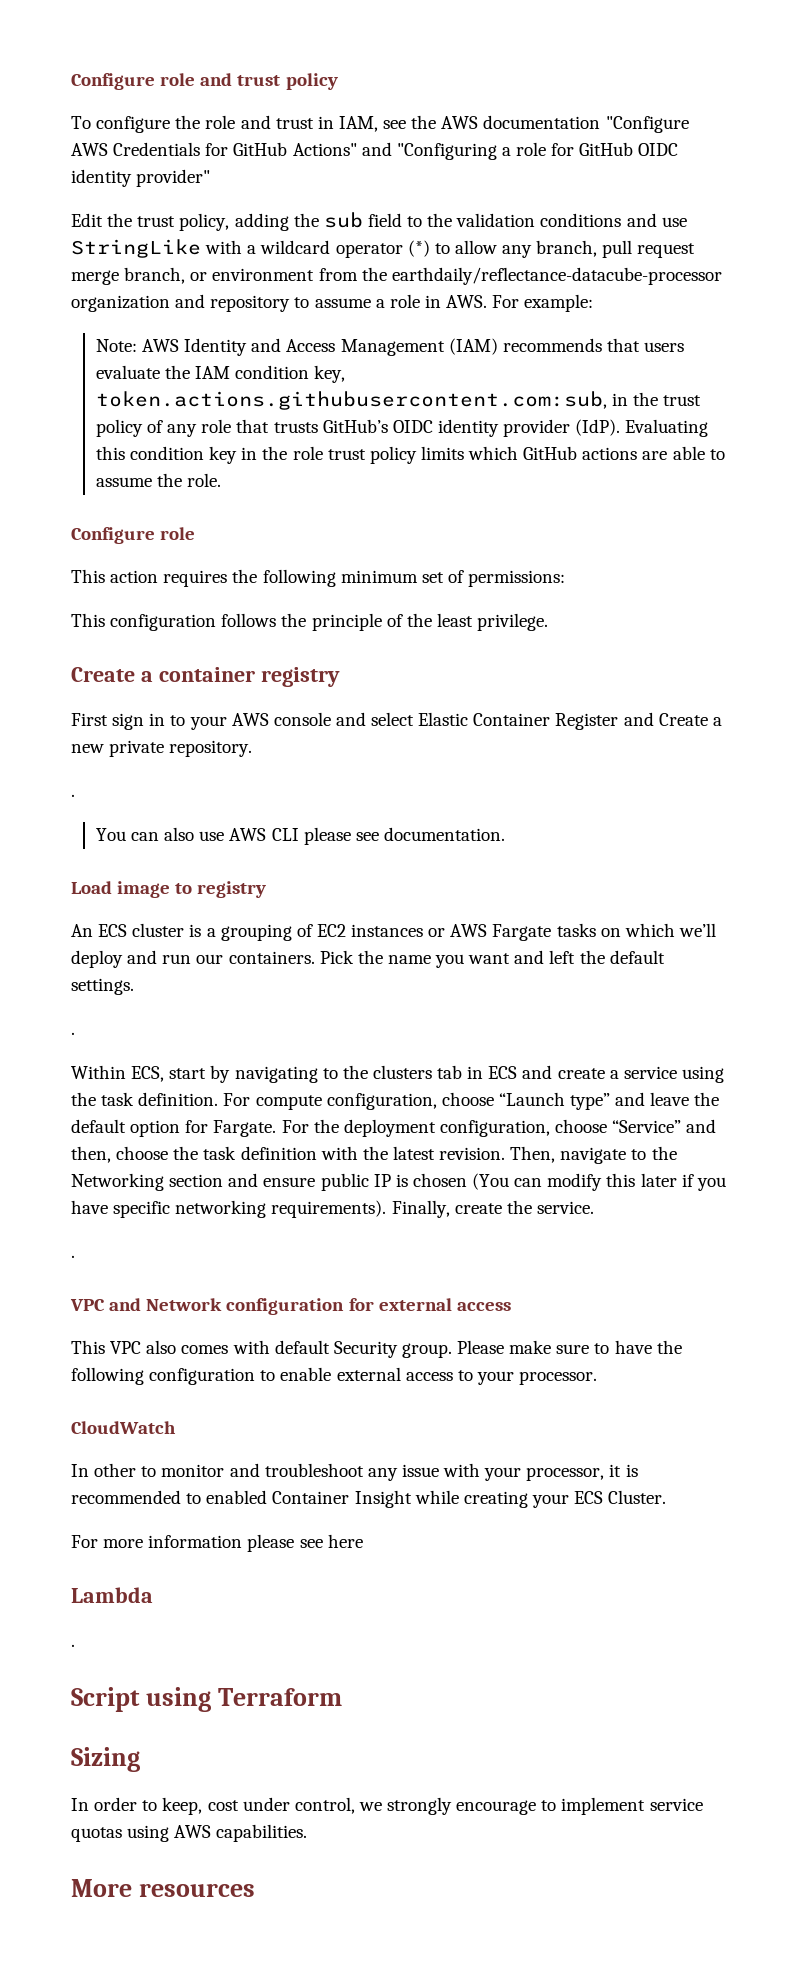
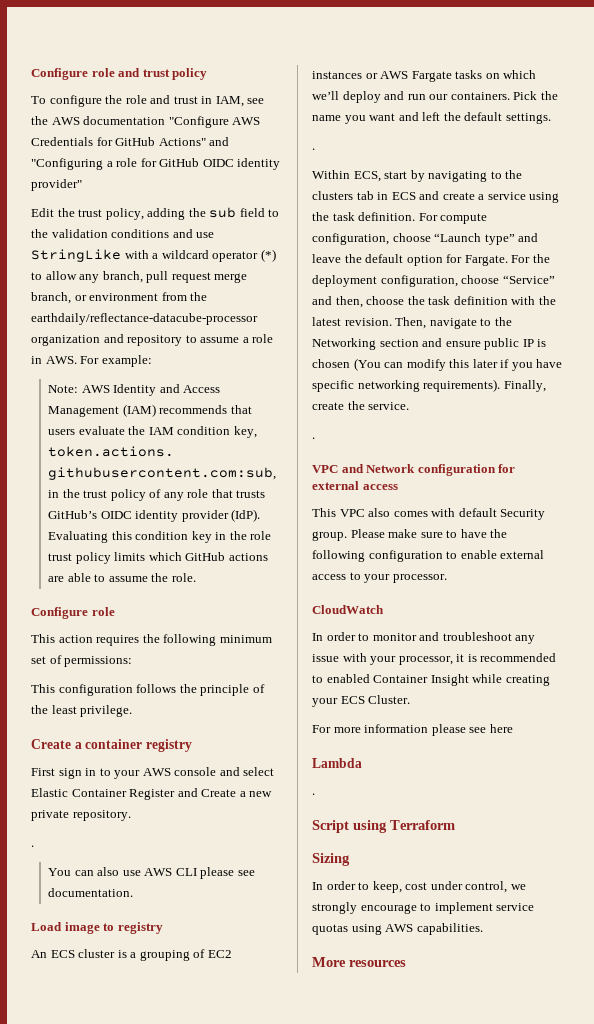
[94,1463,137,1477] other -> [326,632,356,641] order

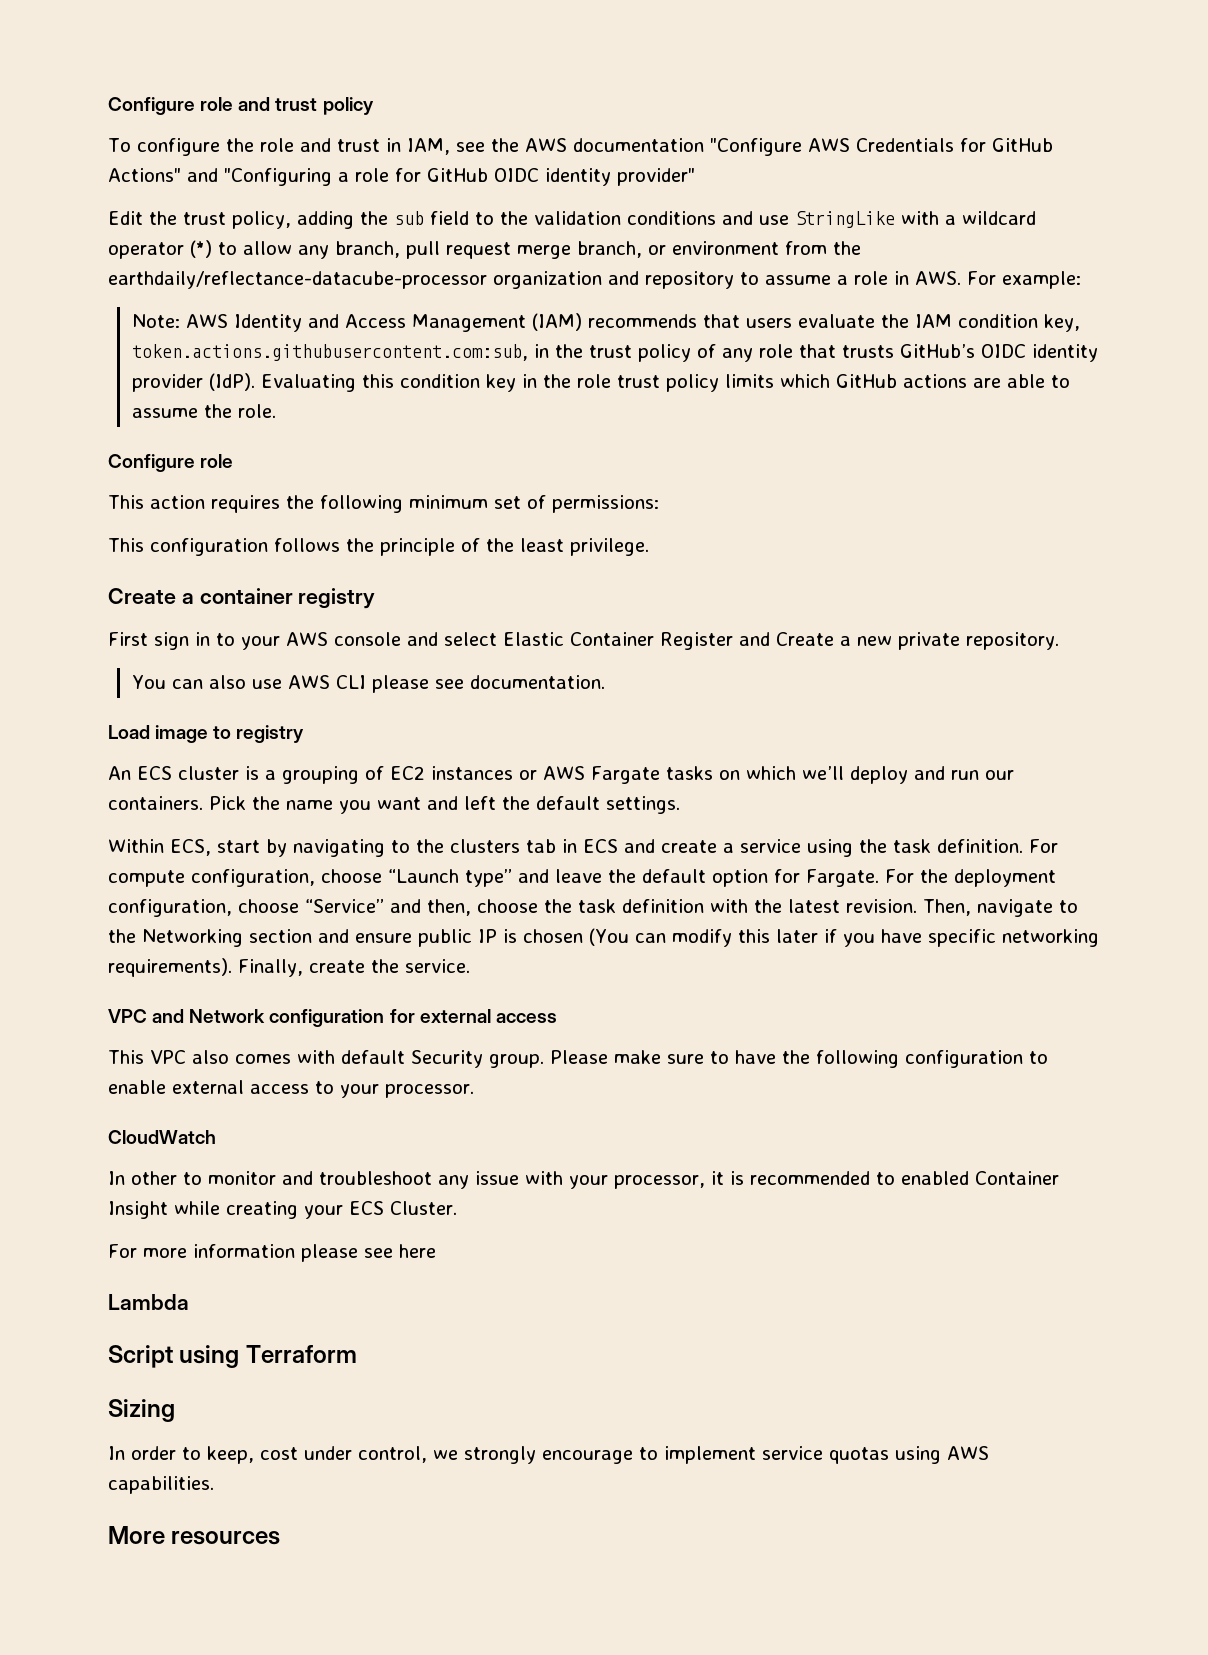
[31,845,34,847] // . -> (1059, 641) none
[312,148,315,150] // . -> (680, 805) none
[312,437,315,439] // . -> (470, 966) none
[326,632,356,641] order -> [131,1171,177,1185] other
[312,793,315,795] // . -> (189, 1302) none

